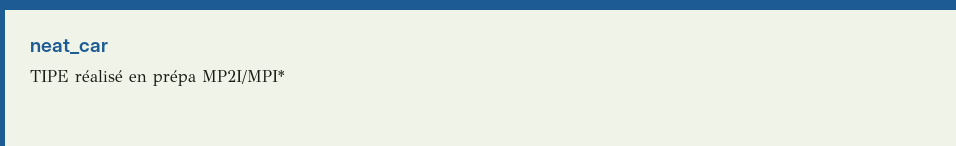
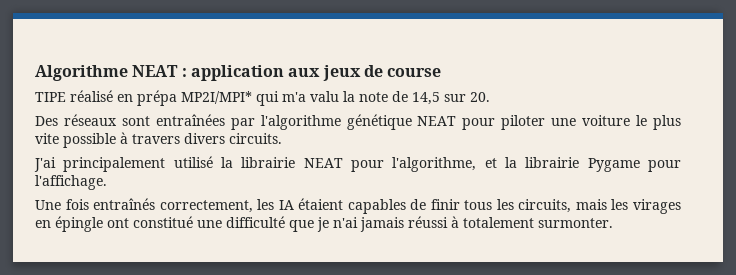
[30,39,108,54] neat_car -> [35,65,442,81] Algorithme NEAT : application aux jeux de course
(285, 77) none -> [256,91,490,106] [35,114,681,130] [35,132,282,148] [34,156,681,172] [35,175,107,190] [35,198,681,214] [35,216,613,232] qui m'a valu la note de 14,5 sur 20. // Des réseaux sont entraînées par l'algorithme génétique NEAT pour piloter une voiture le plus vite possible à travers divers circuits. // J'ai principalement utilisé la librairie NEAT pour l'algorithme, et la librairie Pygame pour l'affichage. // Une fois entraînés correctement, les IA étaient capables de finir tous les circuits, mais les virages en épingle ont constitué une difficulté que je n'ai jamais réussi à totalement surmonter.

